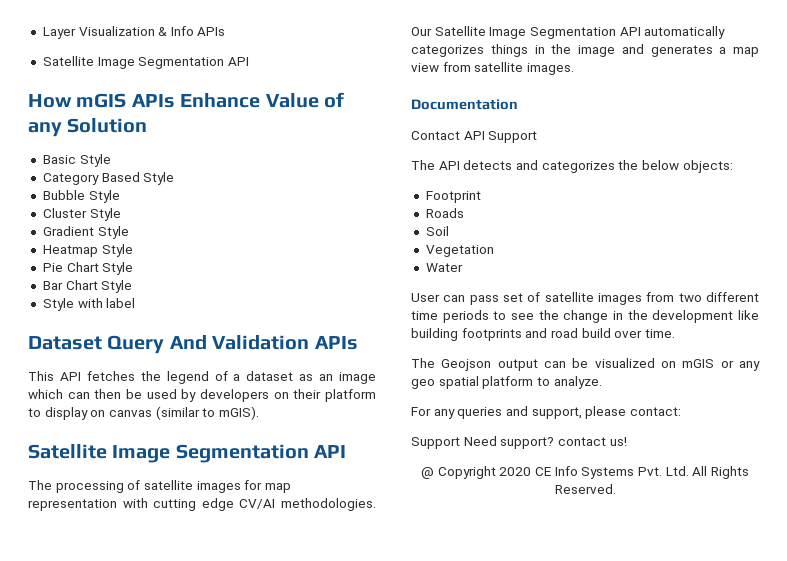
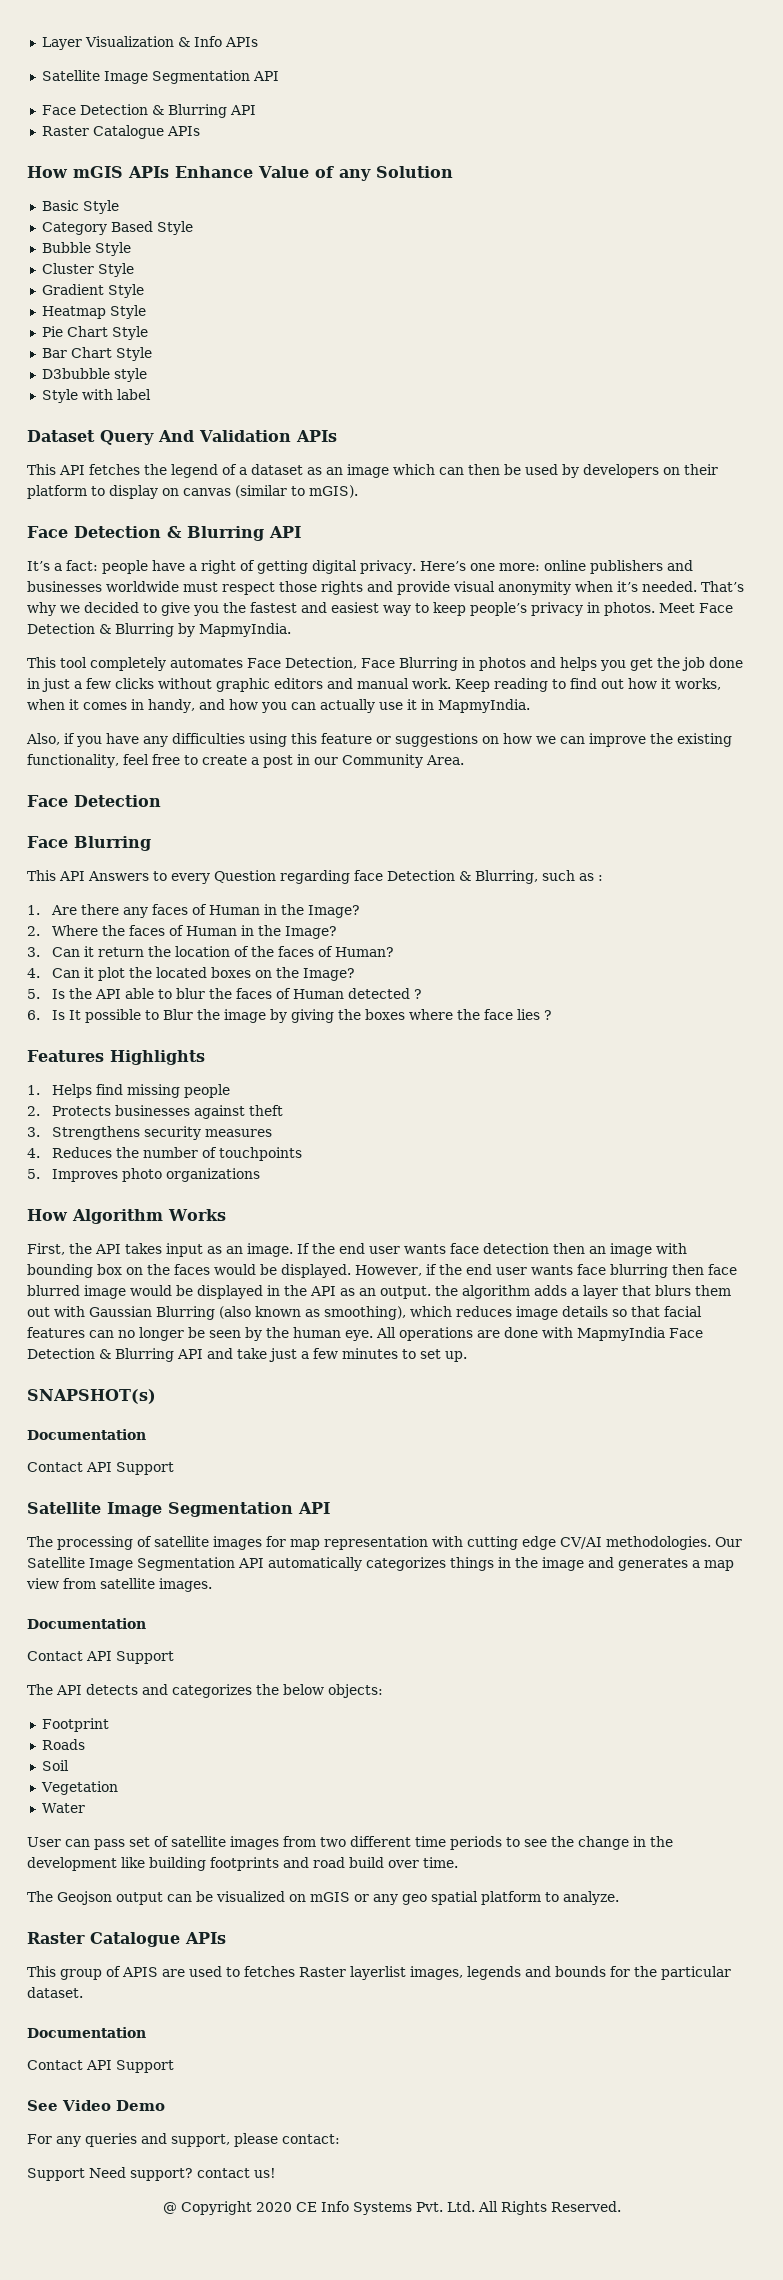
(249, 61) none -> [41,104,256,118] [41,125,200,139] // Face Detection & Blurring API // Raster Catalogue APIs
(133, 286) none -> [41,368,147,382] // D3bubble style
(259, 413) none -> [27,526,301,541] [27,560,693,574] [27,581,744,595] [27,602,733,616] [27,623,291,637] [27,657,743,671] [27,678,721,692] [27,699,530,713] [26,733,732,747] [27,754,464,768] [27,795,161,807] [27,836,151,851] [27,870,603,884] [27,904,360,918] [27,925,337,939] [27,946,394,957] [27,967,355,981] [27,988,422,999] [27,1009,552,1023] [27,1050,205,1065] [27,1084,230,1098] [27,1105,283,1119] [27,1126,272,1140] [27,1147,302,1161] [27,1168,260,1182] [27,1209,226,1224] [27,1243,687,1257] [27,1264,737,1278] [27,1285,731,1299] [27,1306,702,1320] [27,1327,703,1341] [27,1348,467,1362] [27,1389,156,1404] [27,1429,146,1440] [27,1462,174,1475] // Face Detection & Blurring API // It’s a fact: people have a right of getting digital privacy. Here’s one more: online publishers and businesses worldwide must respect those rights and provide visual anonymity when it’s needed. That’s why we decided to give you the fastest and easiest way to keep people’s privacy in photos. Meet Face Detection & Blurring by MapmyIndia. // This tool completely automates Face Detection, Face Blurring in photos and helps you get the job done in just a few clicks without graphic editors and manual work. Keep reading to find out how it works, when it comes in handy, and how you can actually use it in MapmyIndia. // Also, if you have any difficulties using this feature or suggestions on how we can improve the existing functionality, feel free to create a post in our Community Area. // Face Detection // Face Blurring // This API Answers to every Question regarding face Detection & Blurring, such as : // 1. Are there any faces of Human in the Image? // 2. Where the faces of Human in the Image? // 3. Can it return the location of the faces of Human? // 4. Can it plot the located boxes on the Image? // 5. Is the API able to blur the faces of Human detected ? // 6. Is It possible to Blur the image by giving the boxes where the face lies ? // Features Highlights // 1. Helps find missing people // 2. Protects businesses against theft // 3. Strengthens security measures // 4. Reduces the number of touchpoints // 5. Improves photo organizations // How Algorithm Works // First, the API takes input as an image. If the end user wants face detection then an image with bounding box on the faces would be displayed. However, if the end user wants face blurring then face blurred image would be displayed in the API as an output. the algorithm adds a layer that blurs them out with Gaussian Blurring (also known as smoothing), which reduces image details so that facial features can no longer be seen by the human eye. All operations are done with MapmyIndia Face Detection & Blurring API and take just a few minutes to set up. // SNAPSHOT(s) // Documentation // Contact API Support
(602, 382) none -> [27,1932,226,1947] [27,1966,731,1980] [27,1987,83,1998] [27,2027,146,2038] [27,2060,174,2073] [27,2100,165,2111] // Raster Catalogue APIs // This group of APIS are used to fetches Raster layerlist images, legends and bounds for the particular dataset. // Documentation // Contact API Support // See Video Demo

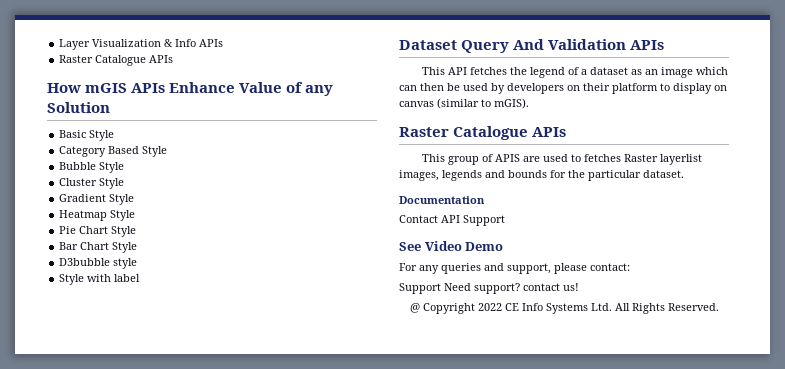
[41,70,279,84] [41,104,256,118] // Satellite Image Segmentation API // Face Detection & Blurring API -> (224, 43) none
[27,526,301,541] [27,560,693,574] [27,581,744,595] [27,602,733,616] [27,623,291,637] [27,657,743,671] [27,678,721,692] [27,699,530,713] [26,733,732,747] [27,754,464,768] [27,795,161,807] [27,836,151,851] [27,870,603,884] [27,904,360,918] [27,925,337,939] [27,946,394,957] [27,967,355,981] [27,988,422,999] [27,1009,552,1023] [27,1050,205,1065] [27,1084,230,1098] [27,1105,283,1119] [27,1126,272,1140] [27,1147,302,1161] [27,1168,260,1182] [27,1209,226,1224] [27,1243,687,1257] [27,1264,737,1278] [27,1285,731,1299] [27,1306,702,1320] [27,1327,703,1341] [27,1348,467,1362] [27,1389,156,1404] [27,1429,146,1440] [27,1462,174,1475] [27,1502,330,1517] [27,1536,742,1550] [27,1557,734,1571] [26,1578,212,1592] [27,1618,146,1629] [27,1651,174,1664] [27,1684,383,1698] [41,1718,109,1732] [41,1739,85,1750] [41,1760,69,1771] [40,1781,118,1795] [41,1803,85,1813] [27,1836,673,1850] [27,1857,458,1871] [27,1891,619,1905] // Face Detection & Blurring API // It’s a fact: people have a right of getting digital privacy. Here’s one more: online publishers and businesses worldwide must respect those rights and provide visual anonymity when it’s needed. That’s why we decided to give you the fastest and easiest way to keep people’s privacy in photos. Meet Face Detection & Blurring by MapmyIndia. // This tool completely automates Face Detection, Face Blurring in photos and helps you get the job done in just a few clicks without graphic editors and manual work. Keep reading to find out how it works, when it comes in handy, and how you can actually use it in MapmyIndia. // Also, if you have any difficulties using this feature or suggestions on how we can improve the existing functionality, feel free to create a post in our Community Area. // Face Detection // Face Blurring // This API Answers to every Question regarding face Detection & Blurring, such as : // 1. Are there any faces of Human in the Image? // 2. Where the faces of Human in the Image? // 3. Can it return the location of the faces of Human? // 4. Can it plot the located boxes on the Image? // 5. Is the API able to blur the faces of Human detected ? // 6. Is It possible to Blur the image by giving the boxes where the face lies ? // Features Highlights // 1. Helps find missing people // 2. Protects businesses against theft // 3. Strengthens security measures // 4. Reduces the number of touchpoints // 5. Improves photo organizations // How Algorithm Works // First, the API takes input as an image. If the end user wants face detection then an image with bounding box on the faces would be displayed. However, if the end user wants face blurring then face blurred image would be displayed in the API as an output. the algorithm adds a layer that blurs them out with Gaussian Blurring (also known as smoothing), which reduces image details so that facial features can no longer be seen by the human eye. All operations are done with MapmyIndia Face Detection & Blurring API and take just a few minutes to set up. // SNAPSHOT(s) // Documentation // Contact API Support // Satellite Image Segmentation API // The processing of satellite images for map representation with cutting edge CV/AI methodologies. Our Satellite Image Segmentation API automatically categorizes things in the image and generates a map view from satellite images. // Documentation // Contact API Support // The API detects and categorizes the below objects: // Footprint // Roads // Soil // Vegetation // Water // User can pass set of satellite images from two different time periods to see the change in the development like building footprints and road build over time. // The Geojson output can be visualized on mGIS or any geo spatial platform to analyze. -> (529, 103) none
[255,2202,292,2212] 2020 -> [477,303,502,311] 2022
[415,2202,443,2212] Pvt. -> (588, 308) none

